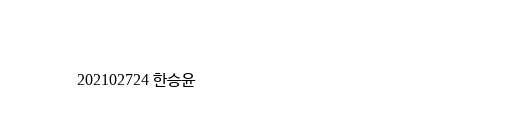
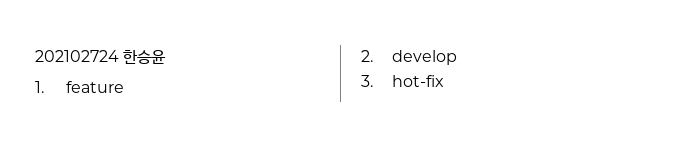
(197, 79) none -> [35,81,124,93] [361,50,457,65] [361,75,444,87] // 1. feature // 2. develop // 3. hot-fix

